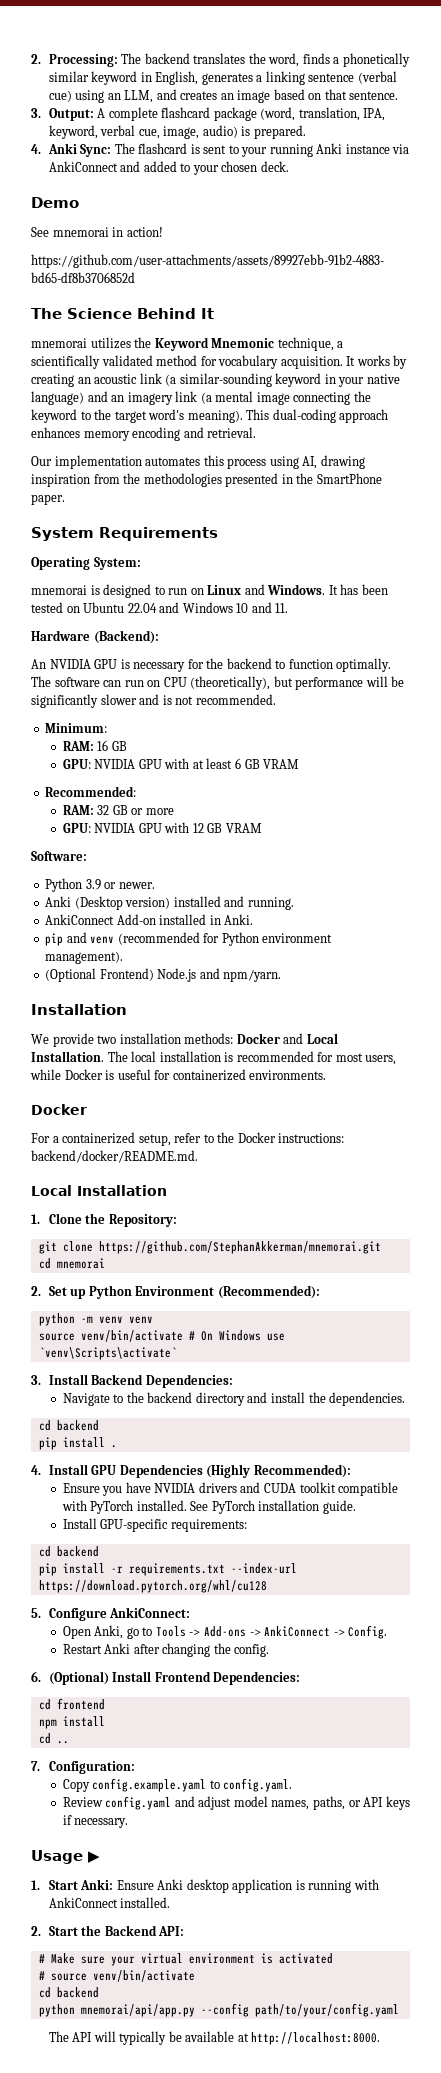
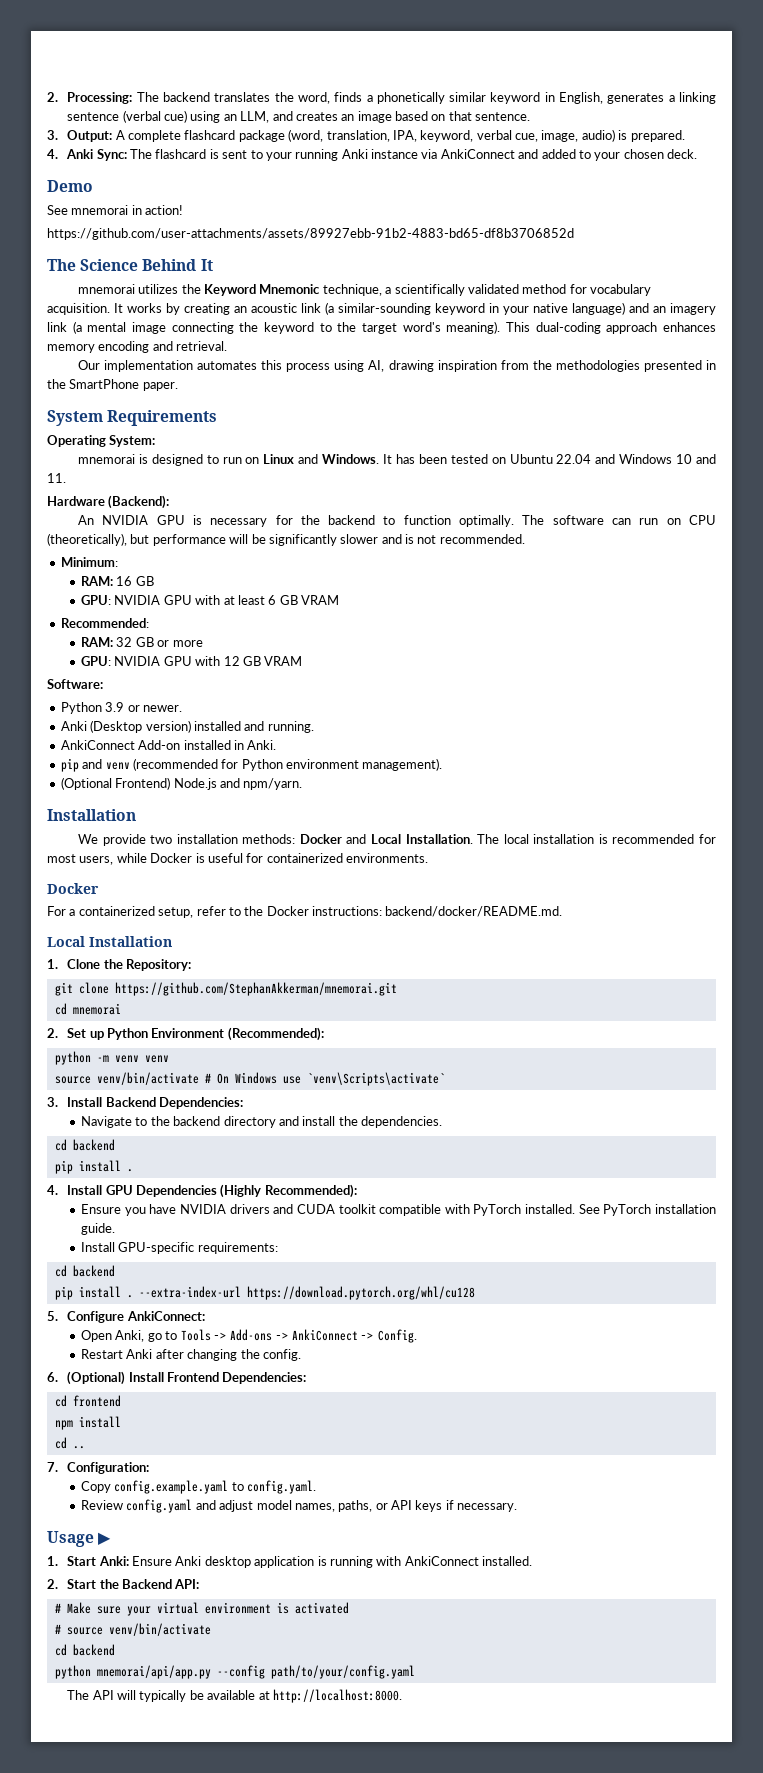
[110,1563,297,1576] -r requirements.txt --index-url -> [126,1286,241,1298] . --extra-index-url

